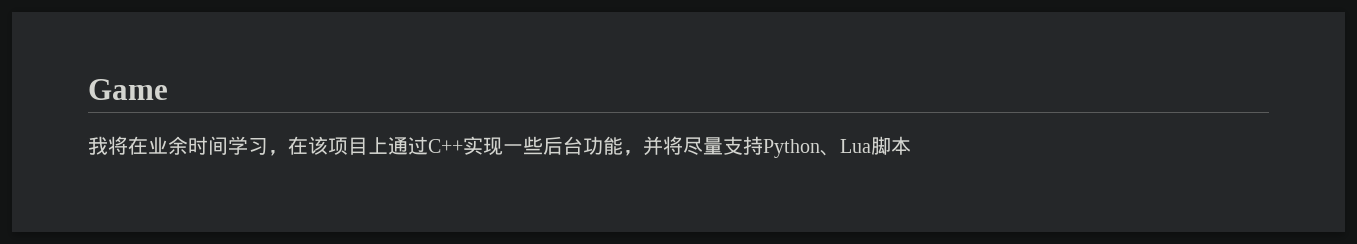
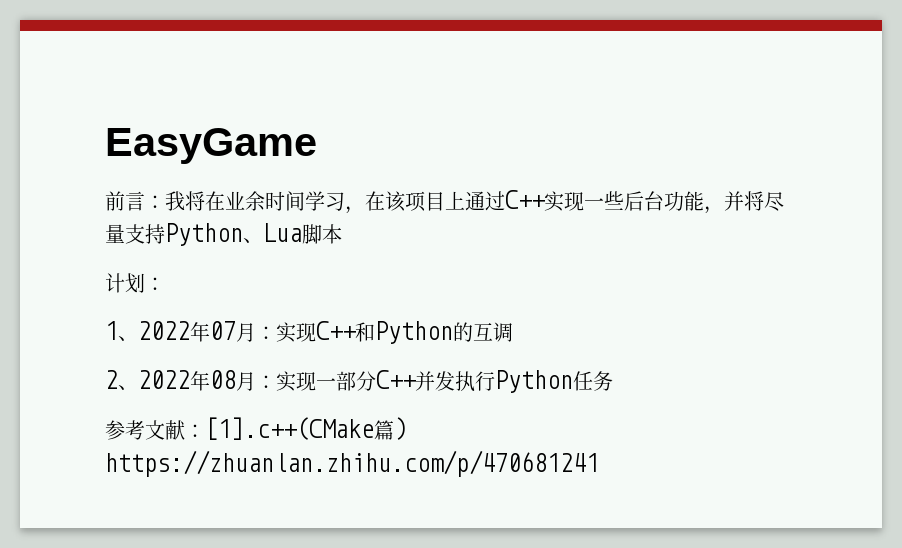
[88,79,168,100] Game // -> [105,128,317,164] [105,191,165,211] EasyGame // 前言：
(911, 145) none -> [105,273,165,293] [105,321,513,344] [105,370,613,393] [105,417,407,440] [105,450,599,477] // 计划： // 1、2022年07月：实现C++和Python的互调 // 2、2022年08月：实现一部分C++并发执行Python任务 // 参考文献：[1].c++(CMake篇) https://zhuanlan.zhihu.com/p/470681241

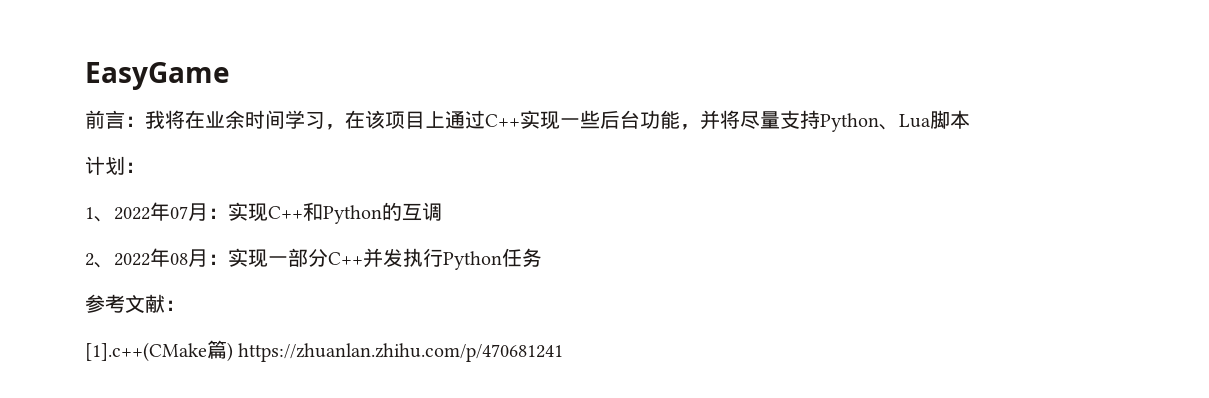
(205, 431) none -> (185, 305) //

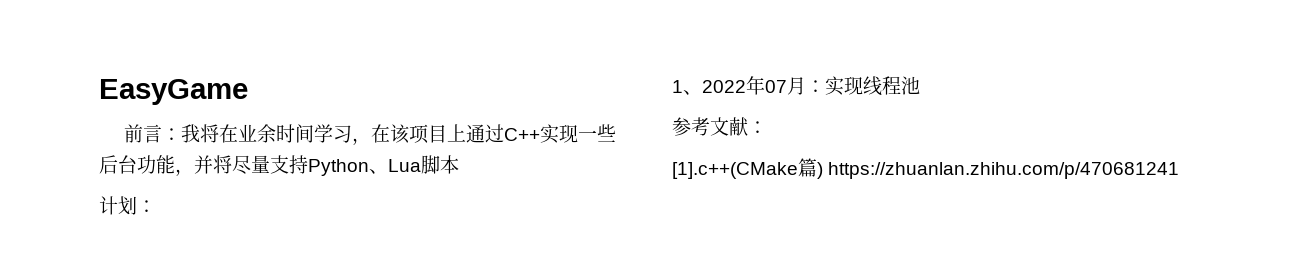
[268,202,442,224] [85,248,542,270] C++和Python的互调 // 2、2022年08月：实现一部分C++并发执行Python任务 -> [863,76,920,96] 线程池

